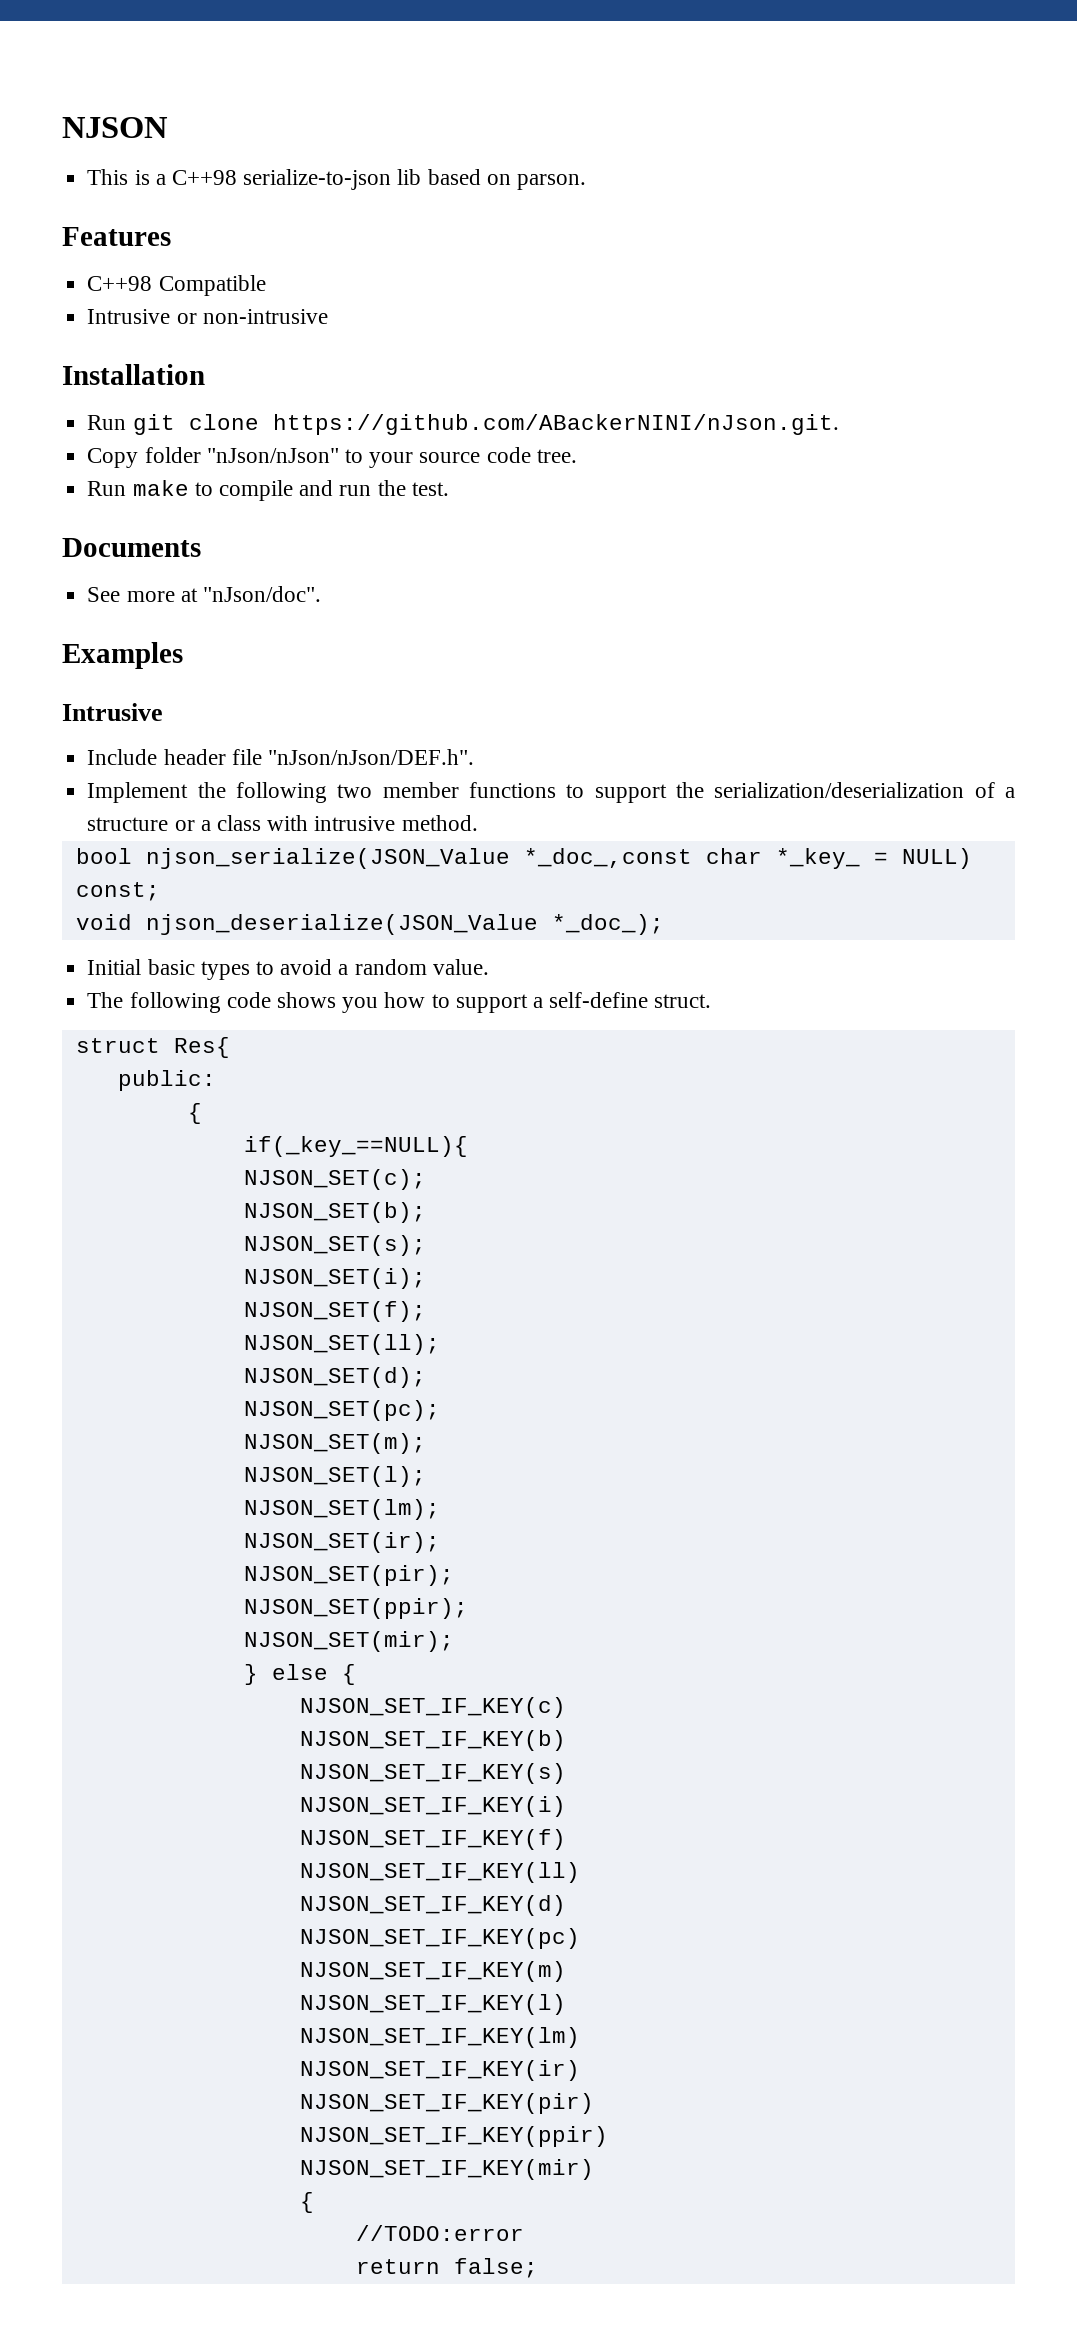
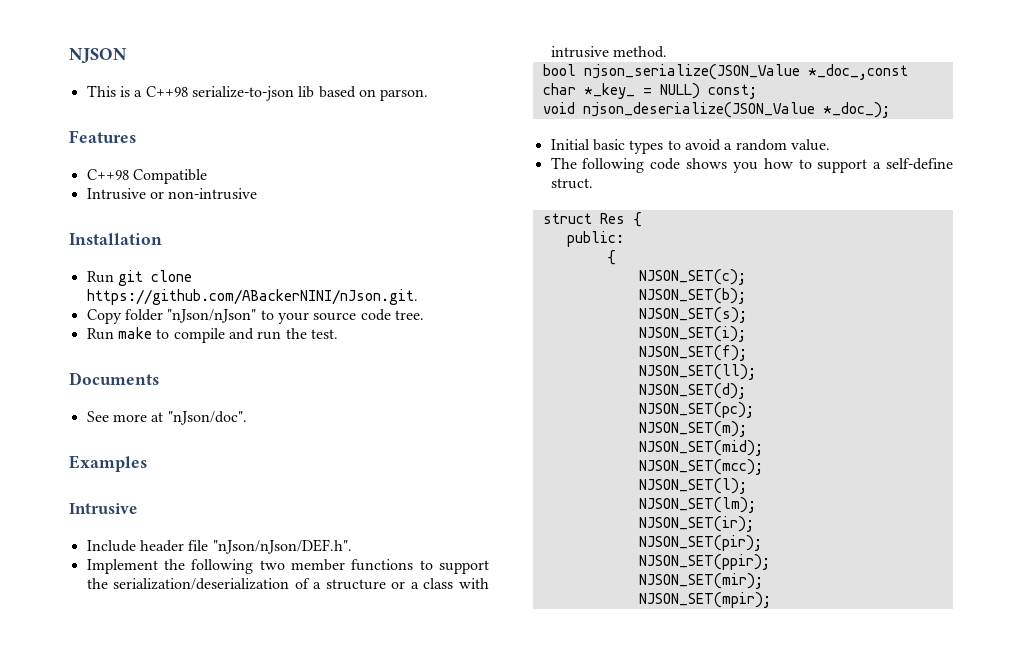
[173,1037,230,1058] Res{ -> [599,212,642,227] Res {
[243,1136,468,1157] // if(_key_==NULL){ -> (616, 257) none
(426, 1443) none -> [638,440,763,456] [638,459,763,475] // NJSON_SET(mid); // NJSON_SET(mcc);
[243,1664,356,1685] [299,1697,566,1718] [299,1730,566,1751] [299,1763,566,1784] [299,1796,566,1817] [299,1829,566,1850] [299,1862,580,1883] [299,1895,566,1916] [299,1928,580,1949] [299,1961,566,1982] [299,1994,566,2015] [299,2027,580,2048] [299,2060,580,2081] [299,2093,594,2114] [299,2126,608,2147] [299,2159,594,2180] [299,2192,314,2213] [355,2225,524,2241] [355,2258,538,2278] } else { // NJSON_SET_IF_KEY(c) // NJSON_SET_IF_KEY(b) // NJSON_SET_IF_KEY(s) // NJSON_SET_IF_KEY(i) // NJSON_SET_IF_KEY(f) // NJSON_SET_IF_KEY(ll) // NJSON_SET_IF_KEY(d) // NJSON_SET_IF_KEY(pc) // NJSON_SET_IF_KEY(m) // NJSON_SET_IF_KEY(l) // NJSON_SET_IF_KEY(lm) // NJSON_SET_IF_KEY(ir) // NJSON_SET_IF_KEY(pir) // NJSON_SET_IF_KEY(ppir) // NJSON_SET_IF_KEY(mir) // { // //TODO:error // return false; -> [638,592,771,608] NJSON_SET(mpir);

